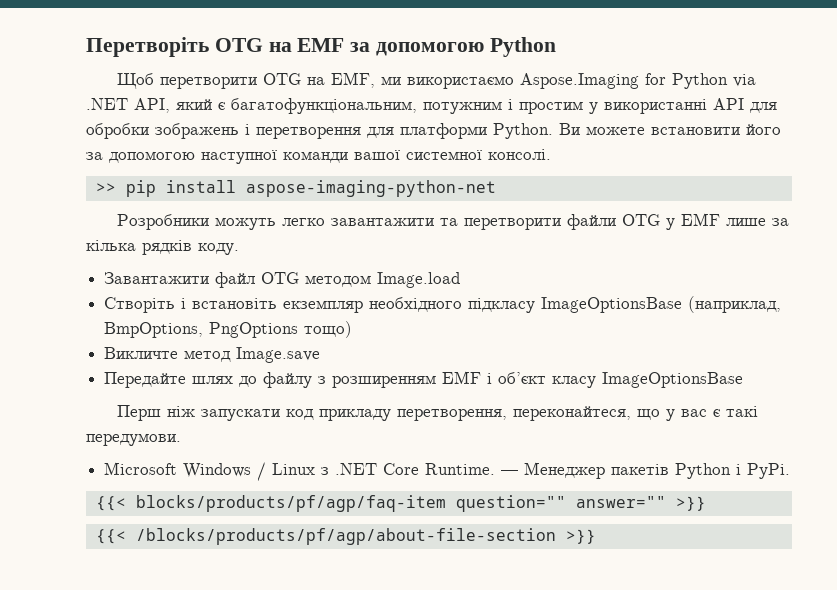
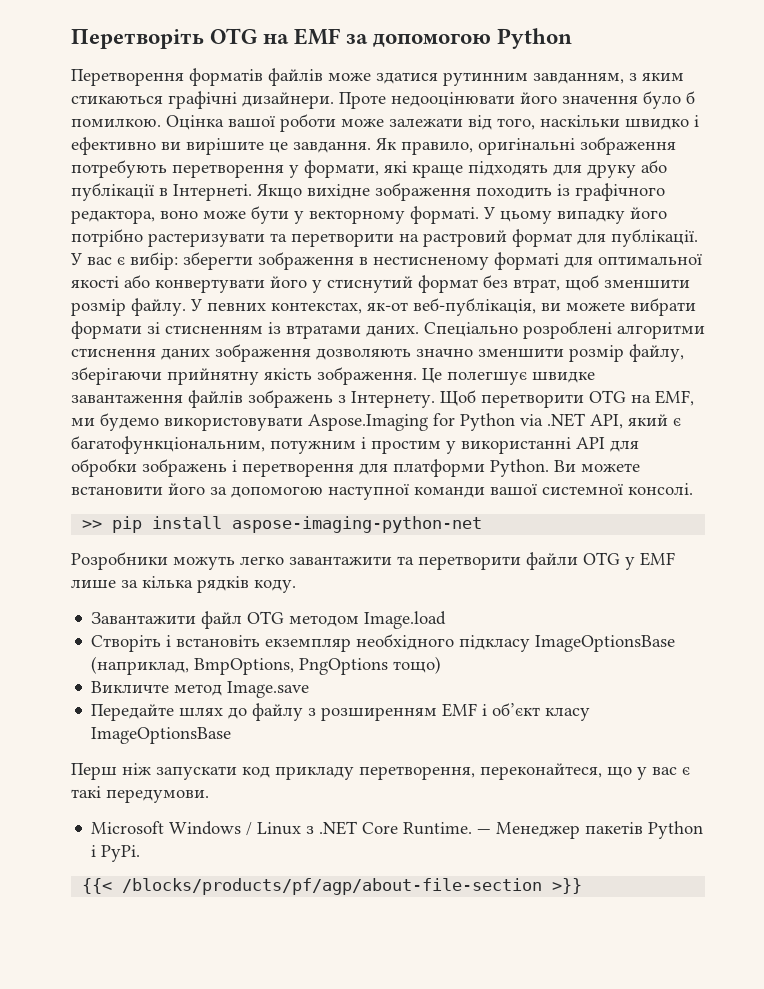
(556, 47) none -> [71,68,684,86] [71,91,695,109] [71,114,699,132] [71,137,676,155] [71,160,667,178] [71,183,665,201] [71,206,667,224] [71,229,698,247] [70,252,702,270] [71,275,690,293] [71,298,696,316] [71,321,705,339] [71,344,684,362] [71,367,595,385] [71,390,435,408] Перетворення форматів файлів може здатися рутинним завданням, з яким стикаються графічні дизайнери. Проте недооцінювати його значення було б помилкою. Оцінка вашої роботи може залежати від того, наскільки швидко і ефективно ви вирішите це завдання. Як правило, оригінальні зображення потребують перетворення у формати, які краще підходять для друку або публікації в Інтернеті. Якщо вихідне зображення походить із графічного редактора, воно може бути у векторному форматі. У цьому випадку його потрібно растеризувати та перетворити на растровий формат для публікації. У вас є вибір: зберегти зображення в нестисненому форматі для оптимальної якості або конвертувати його у стиснутий формат без втрат, щоб зменшити розмір файлу. У певних контекстах, як-от веб-публікація, ви можете вибрати формати зі стисненням із втратами даних. Спеціально розроблені алгоритми стиснення даних зображення дозволяють значно зменшити розмір файлу, зберігаючи прийнятну якість зображення. Це полегшує швидке завантаження файлів зображень з Інтернету.
[406,76,514,89] використаємо -> [100,413,303,431] будемо використовувати
[95,495,706,512] // {{< blocks/products/pf/agp/faq-item question="" answer="" >}} -> (141, 853) none

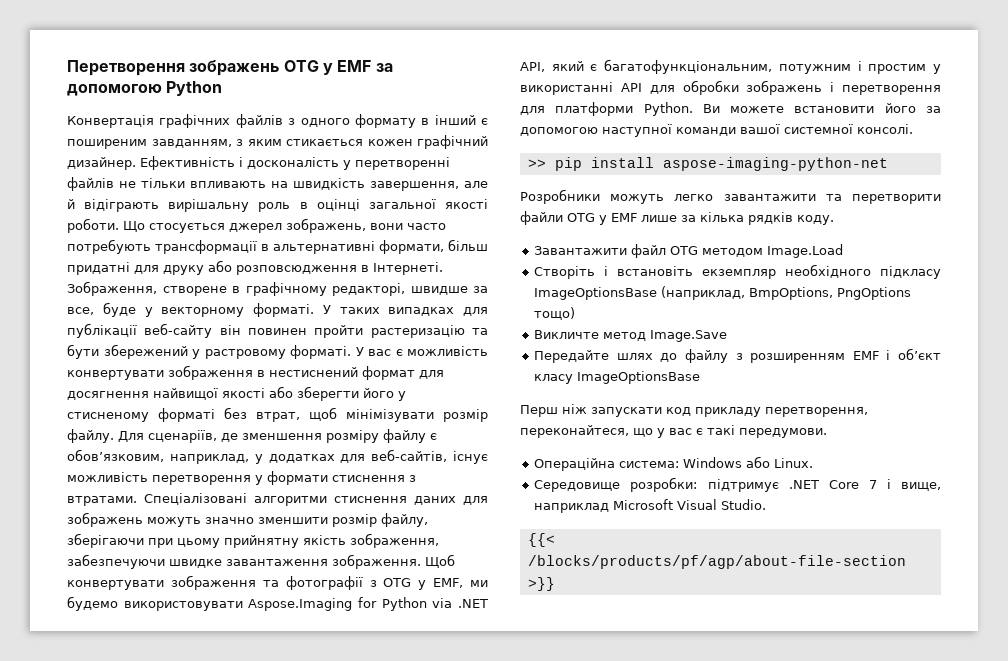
[71,28,290,49] Перетворіть OTG на -> [67,60,333,76] Перетворення зображень OTG у
[71,68,684,86] [71,91,695,109] [71,114,699,132] [71,137,676,155] [71,160,548,178] Перетворення форматів файлів може здатися рутинним завданням, з яким стикаються графічні дизайнери. Проте недооцінювати його значення було б помилкою. Оцінка вашої роботи може залежати від того, наскільки швидко і ефективно ви вирішите це завдання. Як правило, оригінальні зображення потребують перетворення у формати, які краще підходять -> [67,114,488,128] [67,135,488,149] [67,156,450,170] [67,177,488,191] [67,199,488,212] [67,218,446,233] [67,239,488,254] [67,262,130,275] Конвертація графічних файлів з одного формату в інший є поширеним завданням, з яким стикається кожен графічний дизайнер. Ефективність і досконалість у перетворенні файлів не тільки впливають на швидкість завершення, але й відіграють вирішальну роль в оцінці загальної якості роботи. Що стосується джерел зображень, вони часто потребують трансформації в альтернативні формати, більш придатні
[71,183,154,201] публікації -> [236,265,357,275] розповсюдження
[257,183,665,201] [71,206,667,224] [71,229,698,247] [70,252,702,270] Якщо вихідне зображення походить із графічного редактора, воно може бути у векторному форматі. У цьому випадку його потрібно растеризувати та перетворити на растровий формат для публікації. У вас є вибір: зберегти зображення в нестисненому форматі для оптимальної -> [67,281,488,296] [67,302,488,317] [67,323,488,338] [67,344,488,359] [67,365,444,380] [67,388,218,400] Зображення, створене в графічному редакторі, швидше за все, буде у векторному форматі. У таких випадках для публікації веб-сайту він повинен пройти растеризацію та бути збережений у растровому форматі. У вас є можливість конвертувати зображення в нестиснений формат для досягнення найвищої
[155,279,265,293] конвертувати -> [297,386,359,401] зберегти
[327,275,478,293] стиснутий формат -> [67,408,215,422] стисненому форматі
[604,279,690,289] зменшити -> [346,409,434,422] мінімізувати
[190,298,696,316] [71,321,705,339] [71,344,411,362] У певних контекстах, як-от веб-публікація, ви можете вибрати формати зі стисненням із втратами даних. Спеціально розроблені алгоритми стиснення даних зображення дозволяють -> [118,429,437,443] [67,449,488,464] [67,471,416,485] [67,493,488,506] [67,512,201,527] Для сценаріїв, де зменшення розміру файлу є обов’язковим, наприклад, у додатках для веб-сайтів, існує можливість перетворення у формати стиснення з втратами. Спеціалізовані алгоритми стиснення даних для зображень можуть
[167,367,595,385] [71,390,651,408] прийнятну якість зображення. Це полегшує швидке завантаження файлів зображень з Інтернету. Щоб перетворити OTG на -> [148,533,439,548] [67,554,455,569] [67,575,427,590] при цьому прийнятну якість зображення, забезпечуючи швидке завантаження зображення. Щоб конвертувати зображення та фотографії з OTG у
[364,611,447,629] Image.load -> [767,244,844,258] Image.Load
[227,681,310,698] Image.save -> [650,330,728,342] Image.Save
[91,821,704,839] [91,845,141,862] Microsoft Windows / Linux з .NET Core Runtime. — Менеджер пакетів Python і PyPi. -> [534,456,814,471] [534,477,942,492] [534,499,767,513] Операційна система: Windows або Linux. // Середовище розробки: підтримує .NET Core 7 і вище, наприклад Microsoft Visual Studio.

